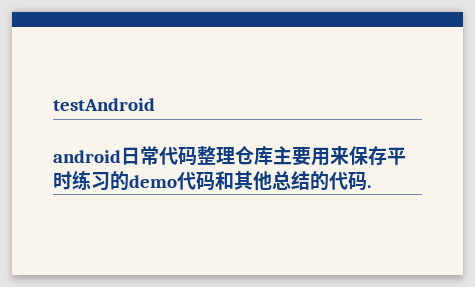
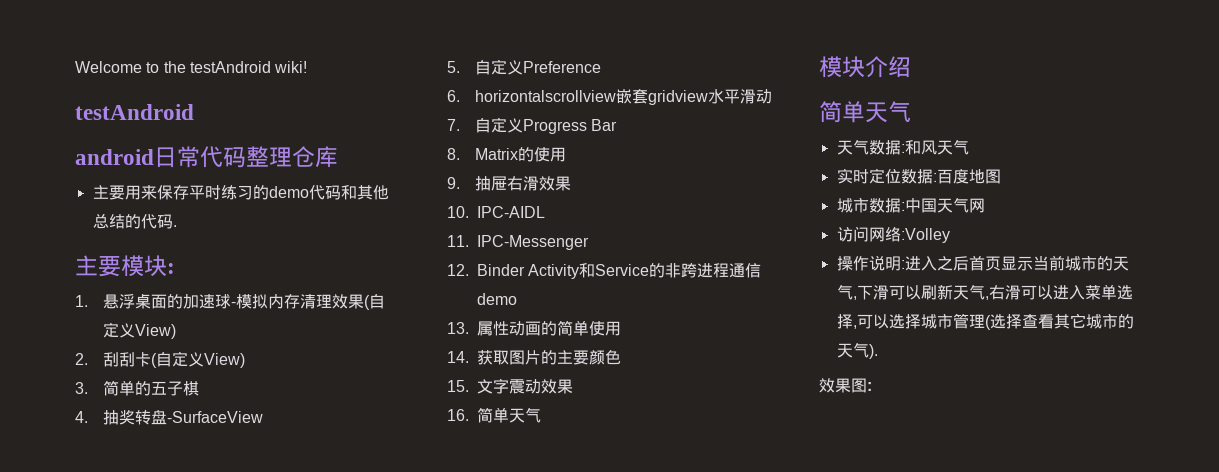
(53, 104) none -> [75,61,308,73] Welcome to the testAndroid wiki! //
(273, 155) none -> (338, 157) //
(371, 186) none -> [75,255,175,277] [75,294,385,310] [102,322,176,339] [75,351,245,368] [75,380,199,396] [75,410,263,425] [447,59,601,75] [447,89,772,105] [447,117,617,134] [447,147,566,162] [447,176,571,191] [447,206,545,218] [447,235,589,250] [447,263,762,279] [477,293,517,305] [447,320,621,336] [447,350,621,365] [447,378,573,394] [447,407,541,423] [819,56,911,78] [819,101,911,123] [836,139,969,155] [836,168,1001,184] [836,197,985,213] [836,226,950,243] [836,255,1129,271] [836,284,1133,300] [836,313,1134,330] [836,342,878,359] [819,378,872,393] // 主要模块: // 1.悬浮桌面的加速球-模拟内存清理效果(自定义View) // 2.刮刮卡(自定义View) // 3.简单的五子棋 // 4.抽奖转盘-SurfaceView // 5.自定义Preference // 6. horizontalscrollview嵌套gridview水平滑动 // 7.自定义Progress Bar // 8. Matrix的使用 // 9.抽屉右滑效果 // 10. IPC-AIDL // 11. IPC-Messenger // 12. Binder Activity和Service的非跨进程通信demo // 13.属性动画的简单使用 // 14.获取图片的主要颜色 // 15.文字震动效果 // 16.简单天气 // 模块介绍 // 简单天气 // 天气数据:和风天气 // 实时定位数据:百度地图 // 城市数据:中国天气网 // 访问网络:Volley // 操作说明:进入之后首页显示当前城市的天气,下滑可以刷新天气,右滑可以进入菜单选择,可以选择城市管理(选择查看其它城市的天气). // 效果图:

